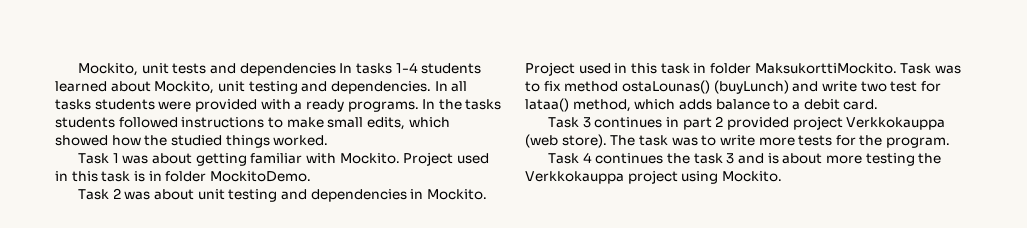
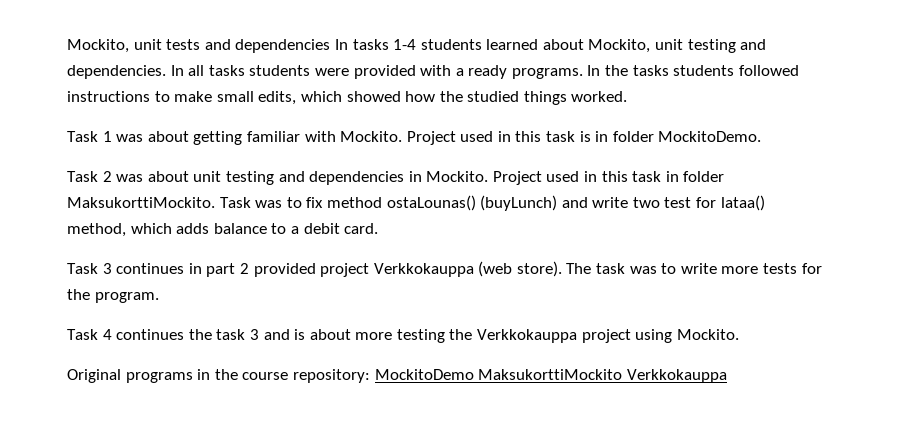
(782, 176) none -> [67,369,727,383] // Original programs in the course repository: MockitoDemo MaksukorttiMockito Verkkokauppa

